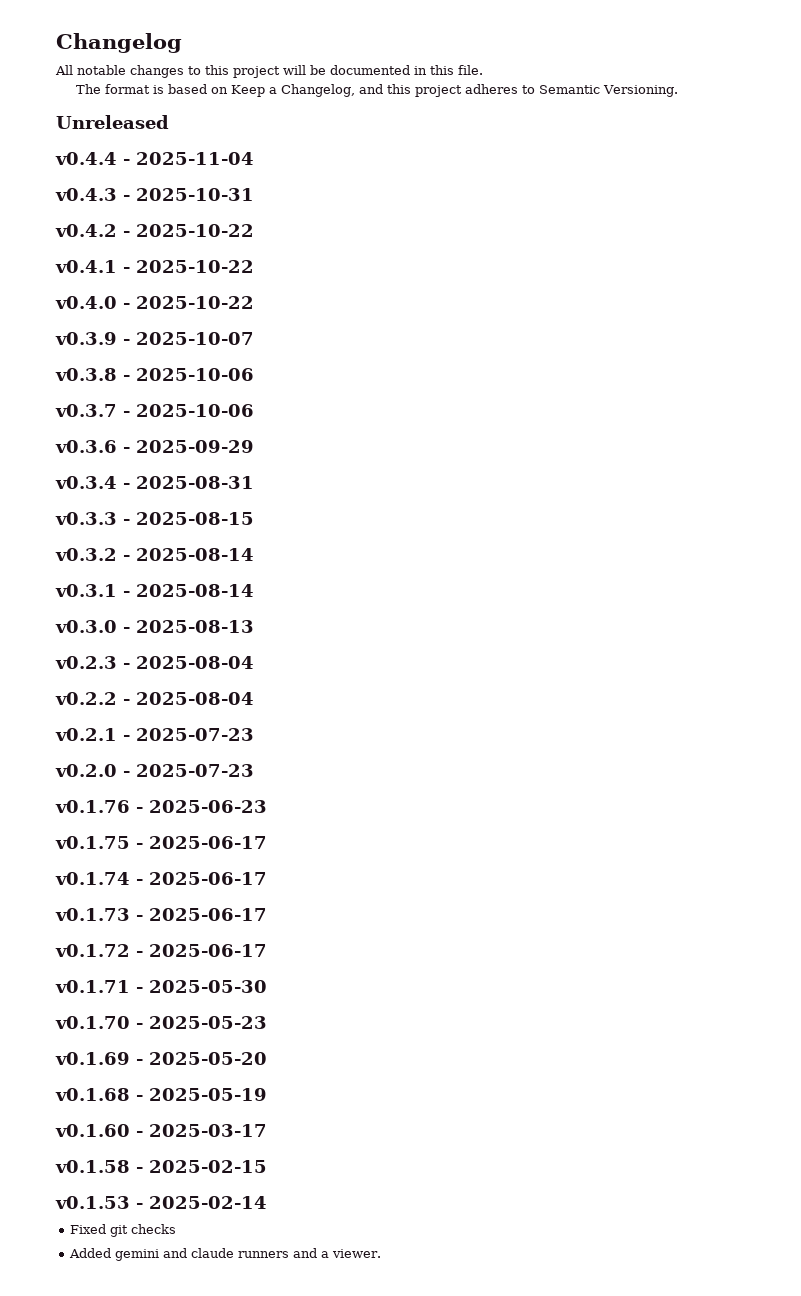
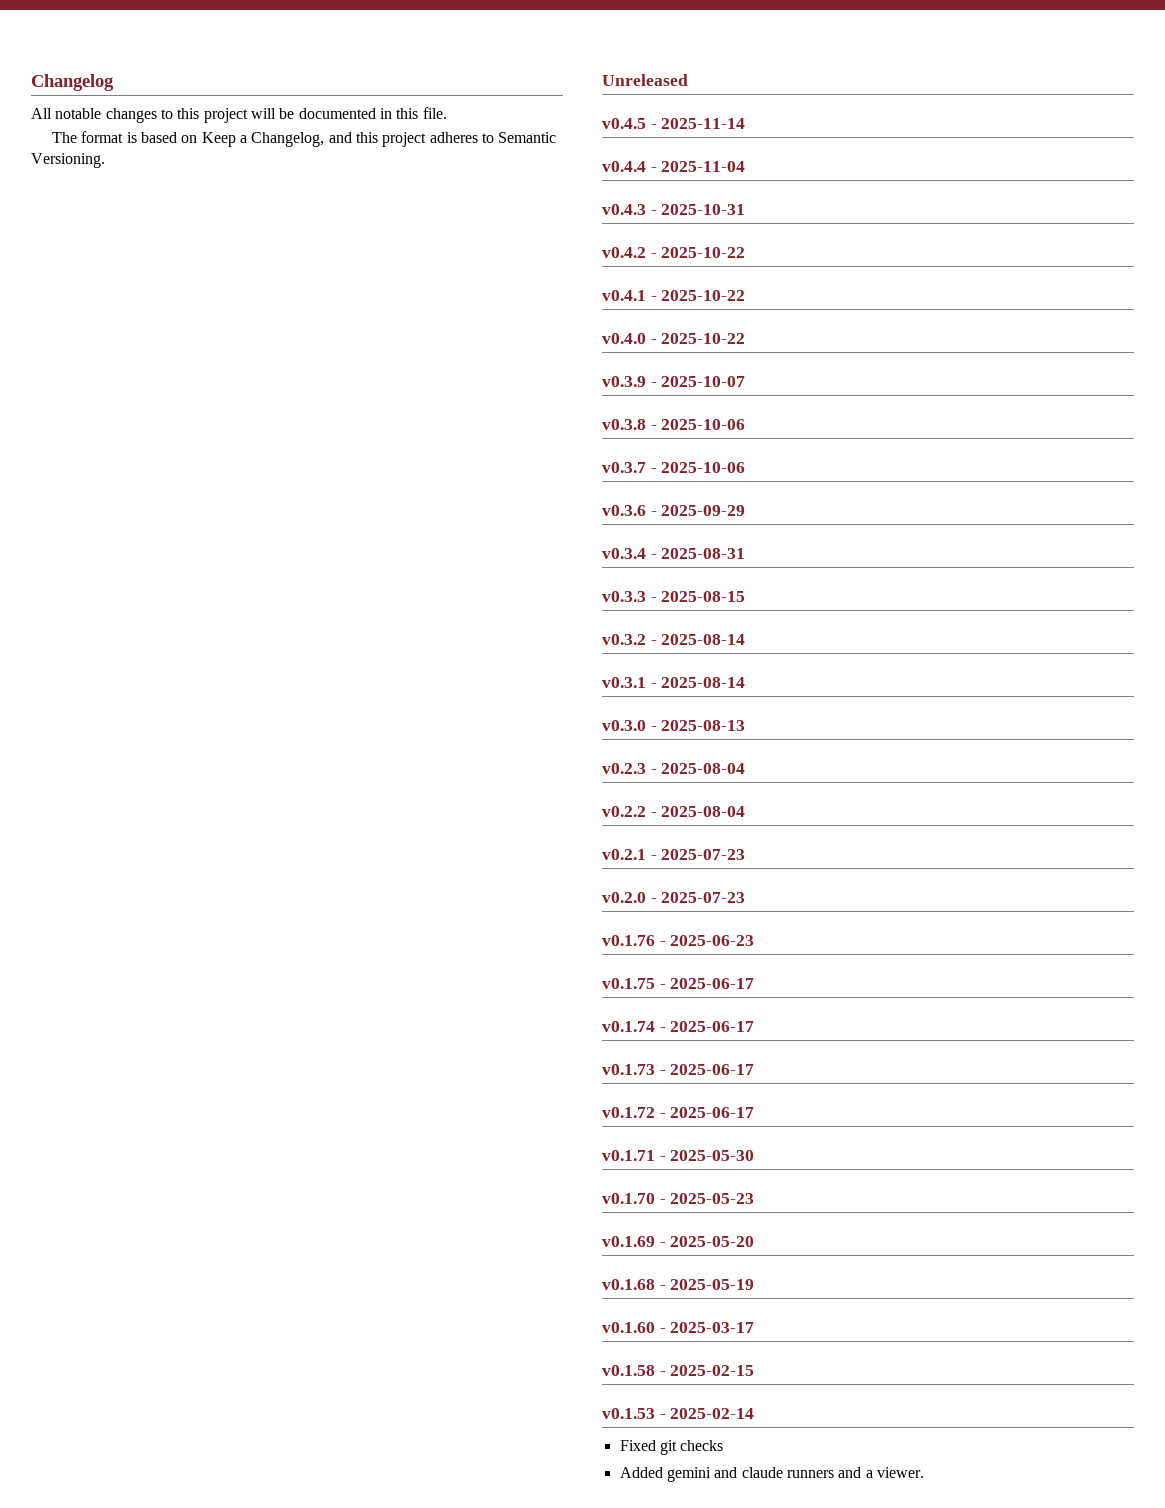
(169, 122) none -> [602,118,746,129] // v0.4.5 - 2025-11-14

